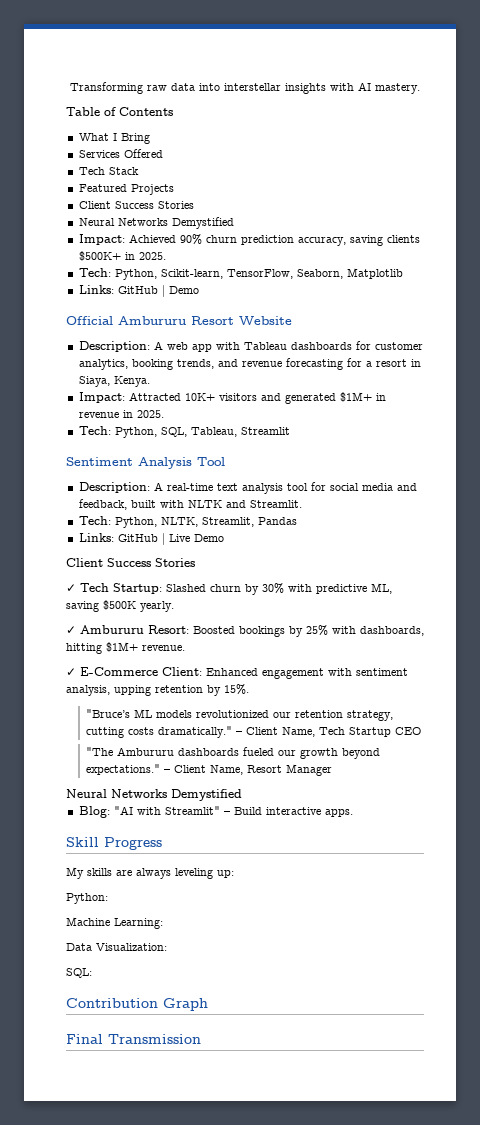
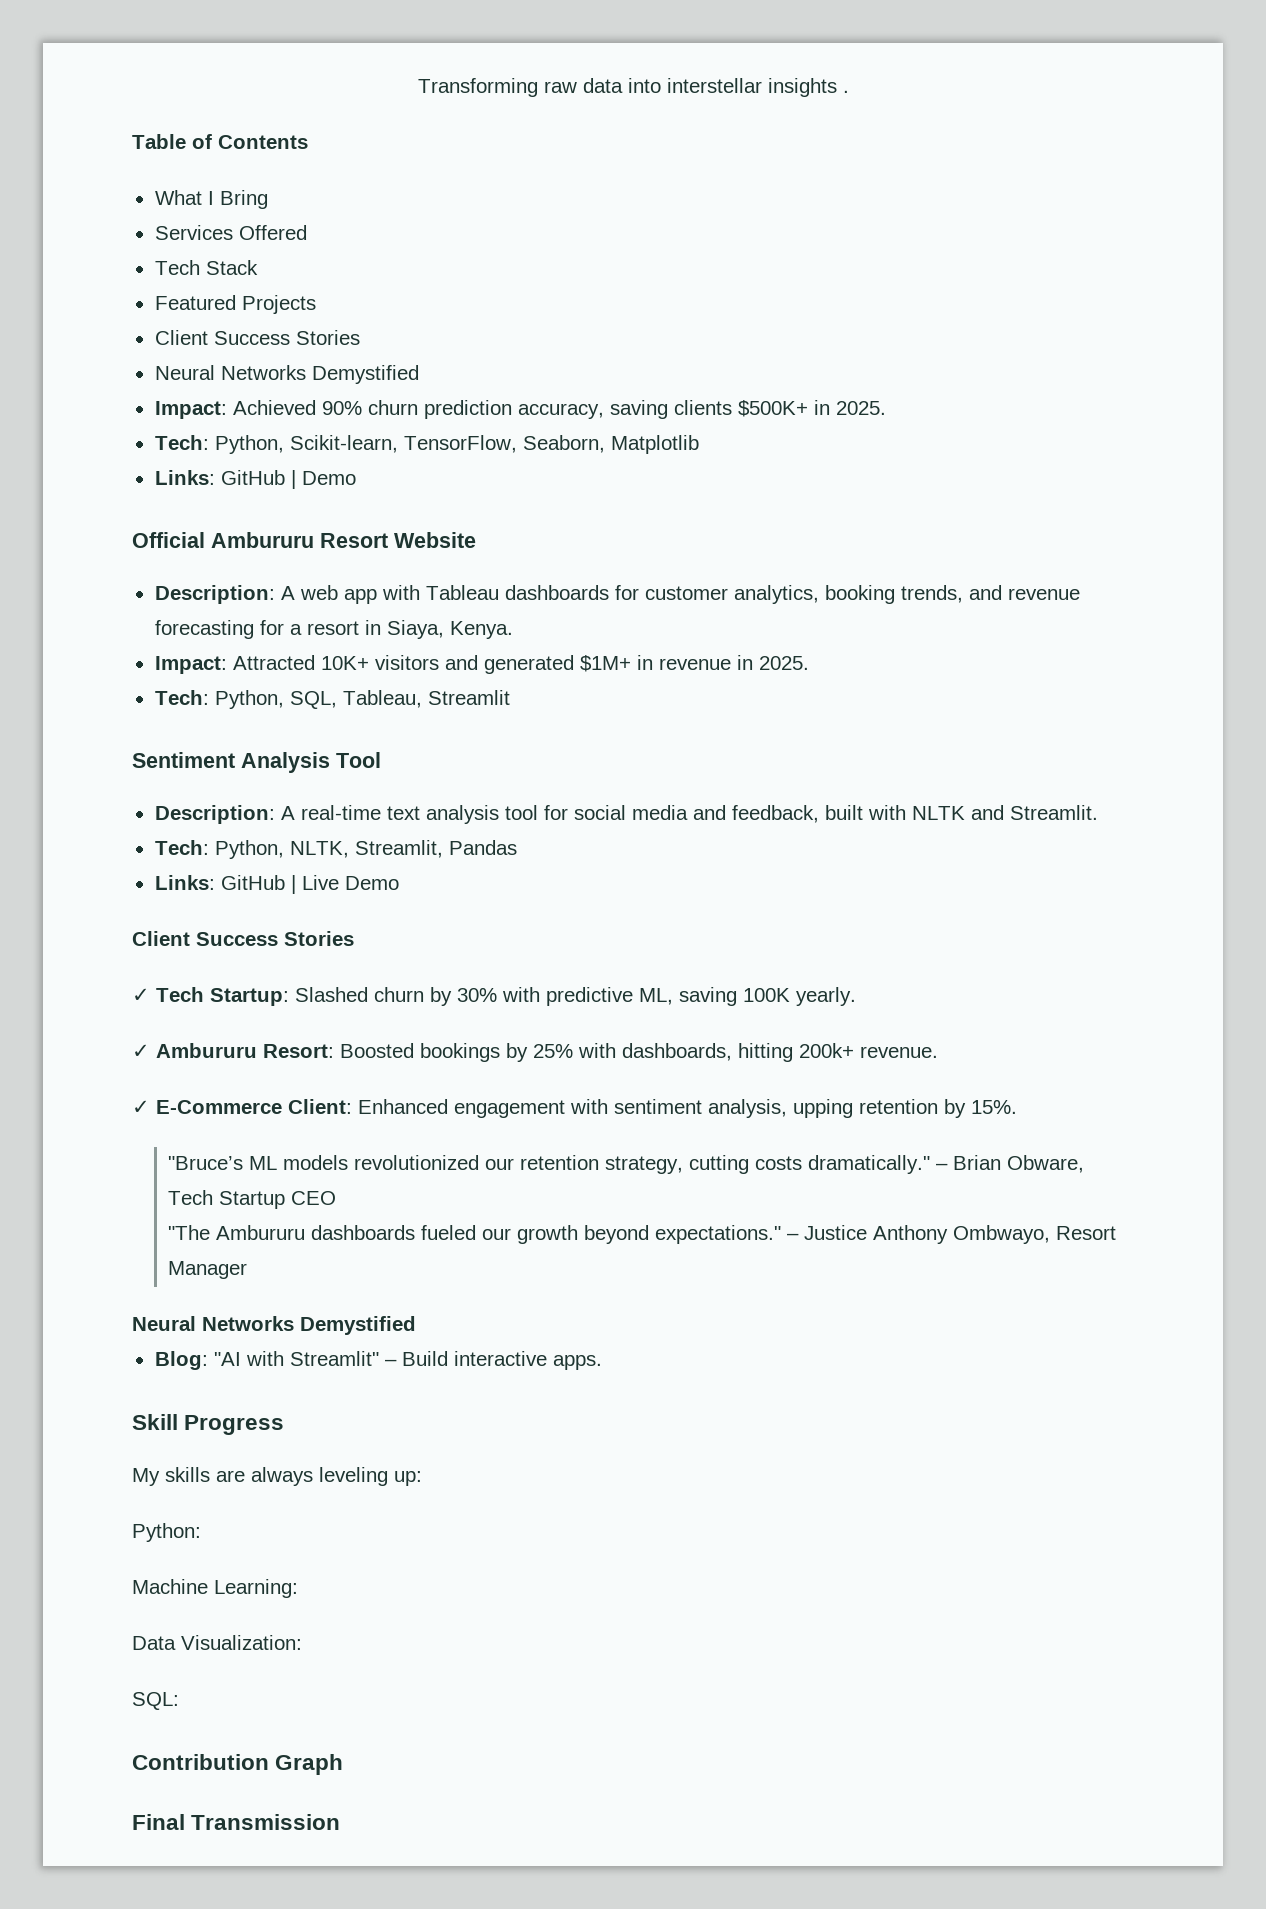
[330,82,420,94] with AI mastery. -> [842,90,849,93] .
[103,600,136,610] $500K -> [743,988,790,1002] 100K
[106,642,138,652] $1M+ -> [799,1043,854,1058] 200k+
[245,727,315,737] Client Name, -> [952,1155,1084,1173] Brian Obware,
[173,765,243,775] Client Name, -> [803,1225,1050,1244] Justice Anthony Ombwayo,

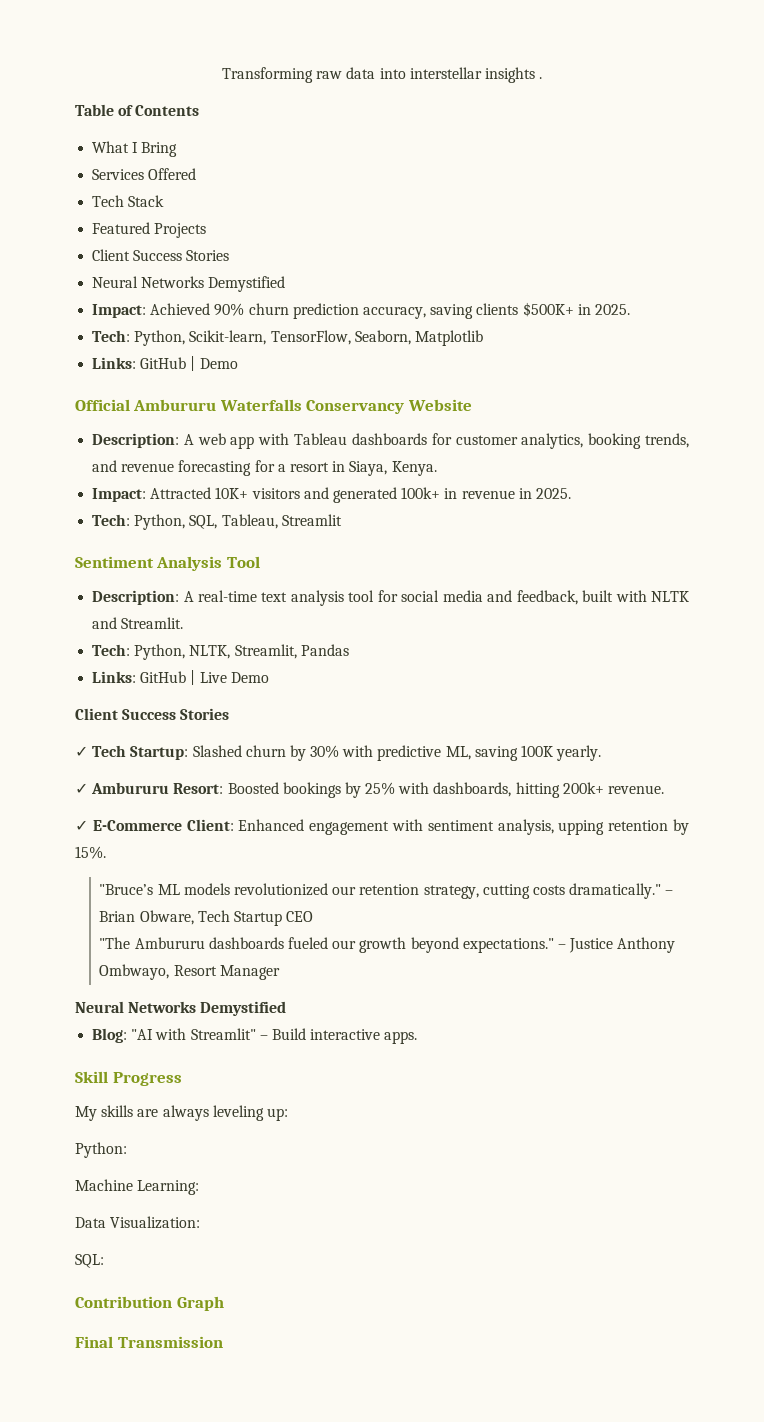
[320,533,388,548] Resort -> [219,399,405,414] Waterfalls Conservancy
[579,655,631,672] $1M+ -> [401,487,441,499] 100k+

